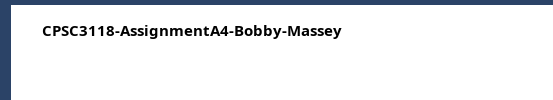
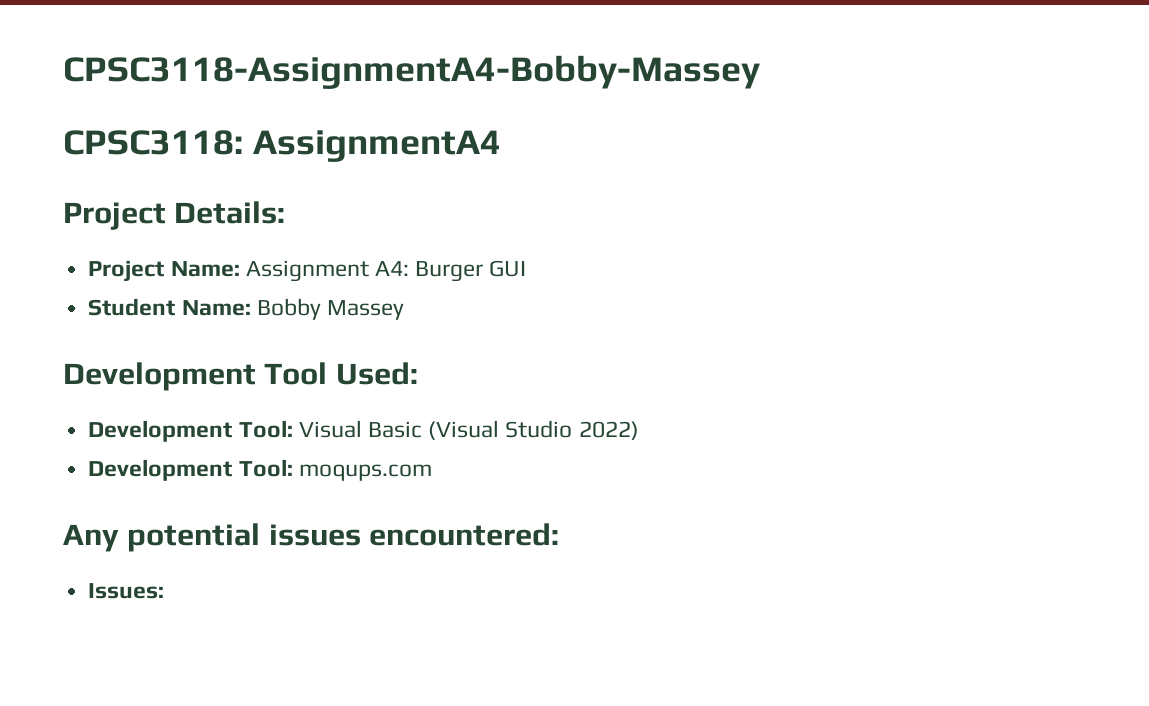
(342, 32) none -> [63,130,501,162] [63,201,286,230] [88,260,527,282] [88,298,404,320] [63,362,418,391] [88,420,639,442] [88,459,432,481] [63,523,560,552] [88,583,165,599] // CPSC3118: AssignmentA4 // Project Details: // Project Name: Assignment A4: Burger GUI // Student Name: Bobby Massey // Development Tool Used: // Development Tool: Visual Basic (Visual Studio 2022) // Development Tool: moqups.com // Any potential issues encountered: // Issues:

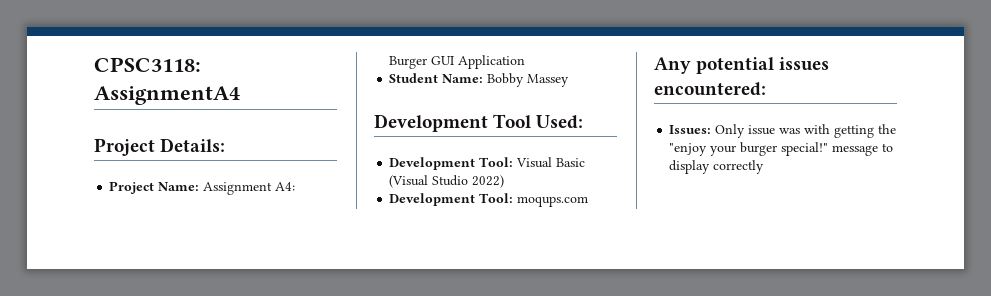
[63,55,760,89] CPSC3118-AssignmentA4-Bobby-Massey // -> (94, 64) none
(527, 268) none -> [458,55,526,69] Application
(165, 591) none -> [715,124,897,138] [669,142,894,156] [669,160,765,174] Only issue was with getting the "enjoy your burger special!" message to display correctly

